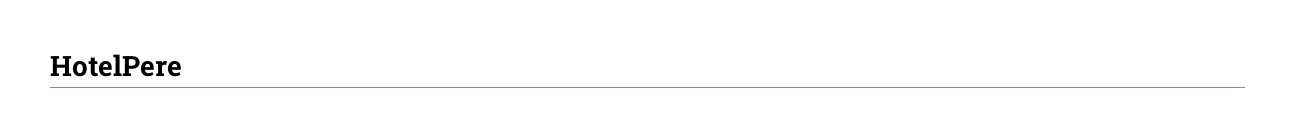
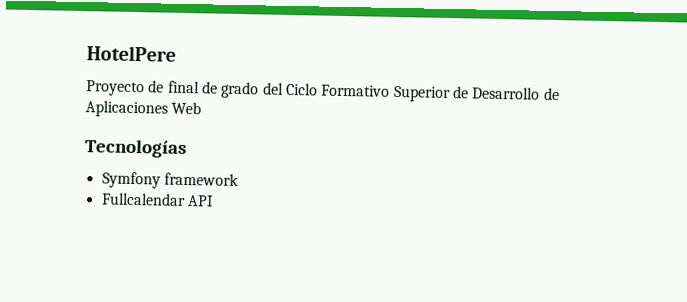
(182, 65) none -> [86,80,560,103] [85,100,202,118] [84,139,187,159] [101,171,239,189] [100,192,214,207] // Proyecto de final de grado del Ciclo Formativo Superior de Desarrollo de Aplicaciones Web // Tecnologías // Symfony framework // Fullcalendar API

